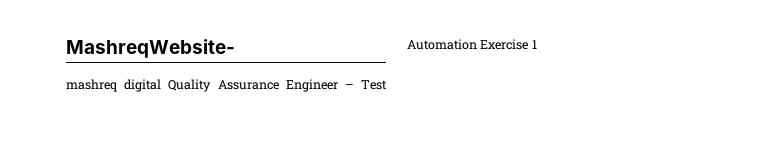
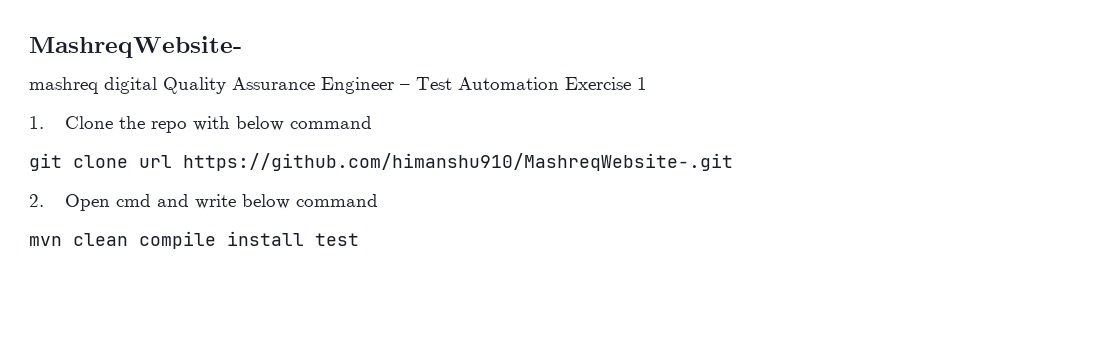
(537, 44) none -> [29,116,372,133] [29,153,733,171] [29,194,378,211] [29,231,359,249] // 1. Clone the repo with below command // git clone url https://github.com/himanshu910/MashreqWebsite-.git // 2. Open cmd and write below command // mvn clean compile install test

